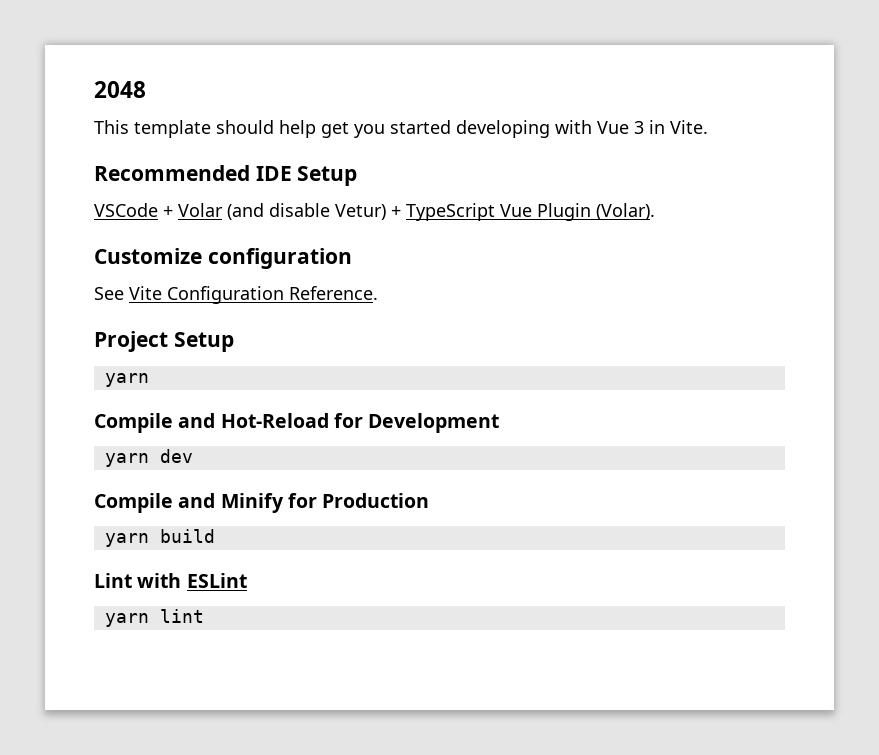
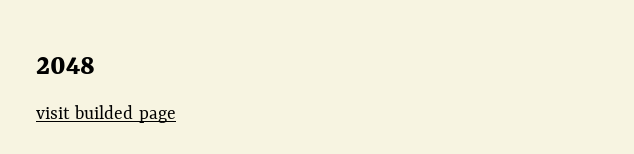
[94,120,708,138] [94,165,358,186] [94,203,655,221] [94,248,352,269] [94,286,378,304] [94,331,234,352] [104,373,149,387] [94,413,500,433] [104,449,193,467] [94,493,430,513] [104,529,215,547] [94,573,247,588] [104,609,204,627] This template should help get you started developing with Vue 3 in Vite. // Recommended IDE Setup // VSCode + Volar (and disable Vetur) + TypeScript Vue Plugin (Volar). // Customize configuration // See Vite Configuration Reference. // Project Setup // yarn // Compile and Hot-Reload for Development // yarn dev // Compile and Minify for Production // yarn build // Lint with ESLint // yarn lint -> [36,105,176,123] visit builded page

